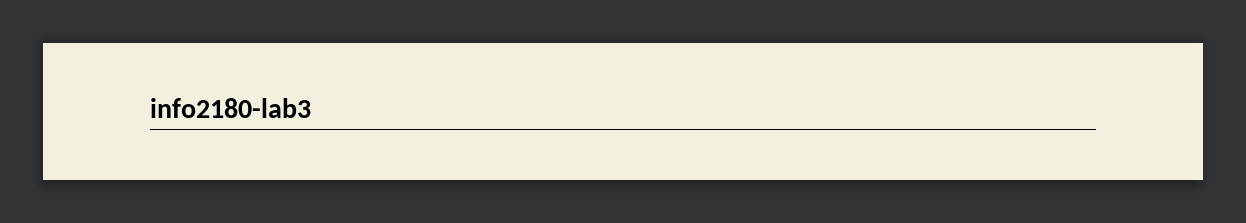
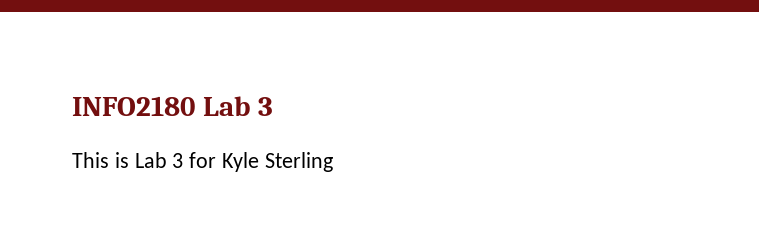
[150,98,311,118] info2180-lab3 -> [72,96,273,116] [72,152,333,172] INFO2180 Lab 3 // This is Lab 3 for Kyle Sterling

